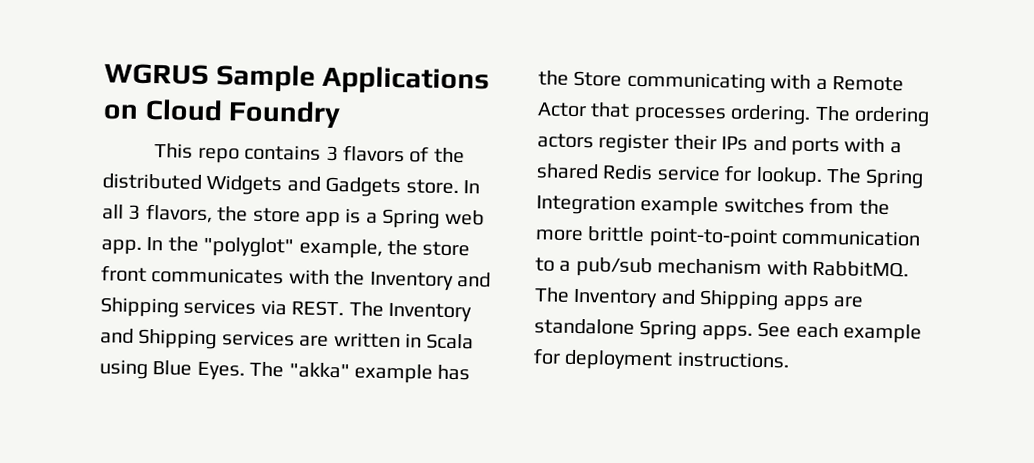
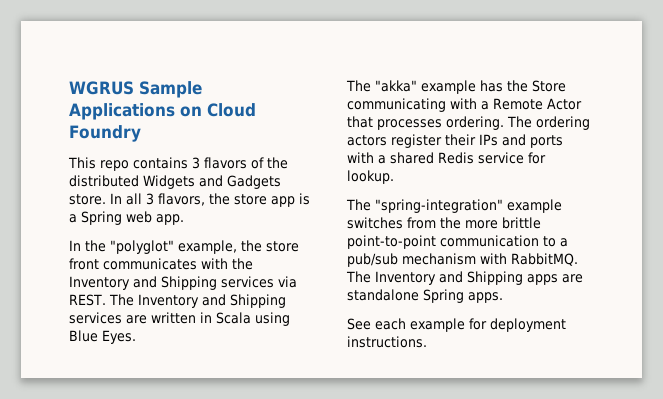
(142, 247) none -> (184, 219) //
(245, 371) none -> (136, 337) //
[826,168,925,189] [536,194,636,215] The Spring Integration -> [346,199,503,213] // The "spring-integration"
(753, 333) none -> (503, 297) //

